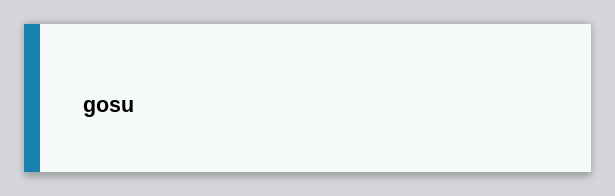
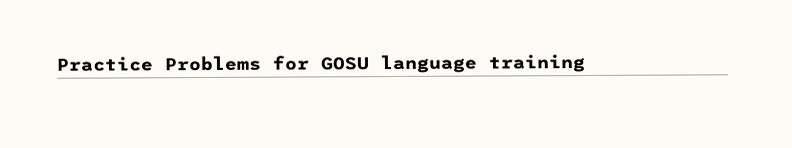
[83,100,134,117] gosu -> [56,54,585,74] Practice Problems for GOSU language training

